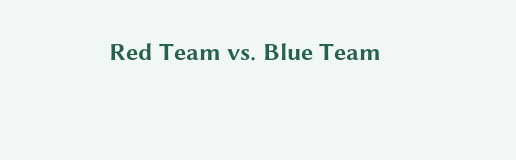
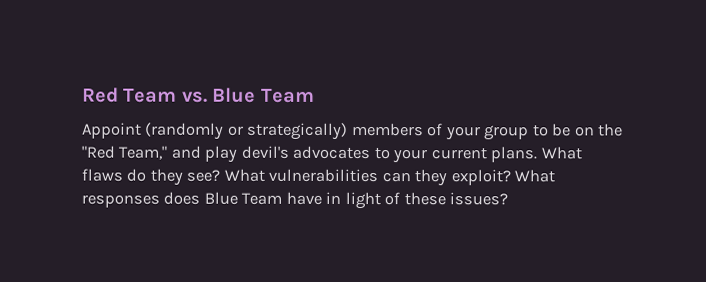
(382, 51) none -> [82,122,624,141] [81,145,582,164] [81,168,556,187] [81,191,509,210] // Appoint (randomly or strategically) members of your group to be on the "Red Team," and play devil's advocates to your current plans. What flaws do they see? What vulnerabilities can they exploit? What responses does Blue Team have in light of these issues?

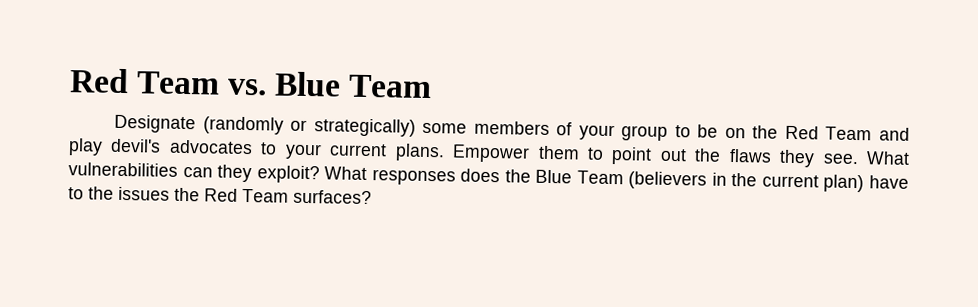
[82,122,142,139] Appoint -> [114,114,197,134] Designate
(349, 131) none -> [422,122,468,134] some
[81,145,168,160] "Red Team," -> [784,125,873,141] Red Team
[540,146,582,160] [81,168,221,186] What flaws do they see? -> [452,144,859,168] Empower them to point out the flaws they see.
[203,191,509,210] Blue Team have in light of these issues? -> [504,169,909,193] [68,186,372,205] the Blue Team (believers in the current plan) have to the issues the Red Team surfaces?

